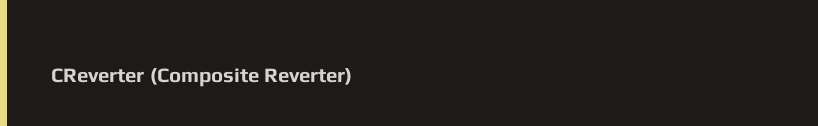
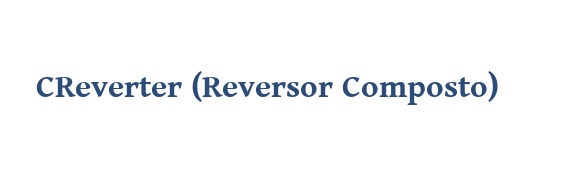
[149,68,353,87] (Composite Reverter) -> [191,71,499,105] (Reversor Composto)

